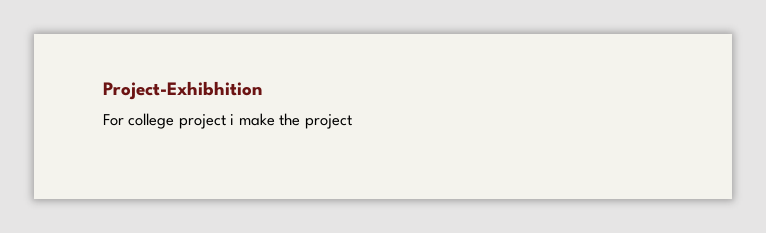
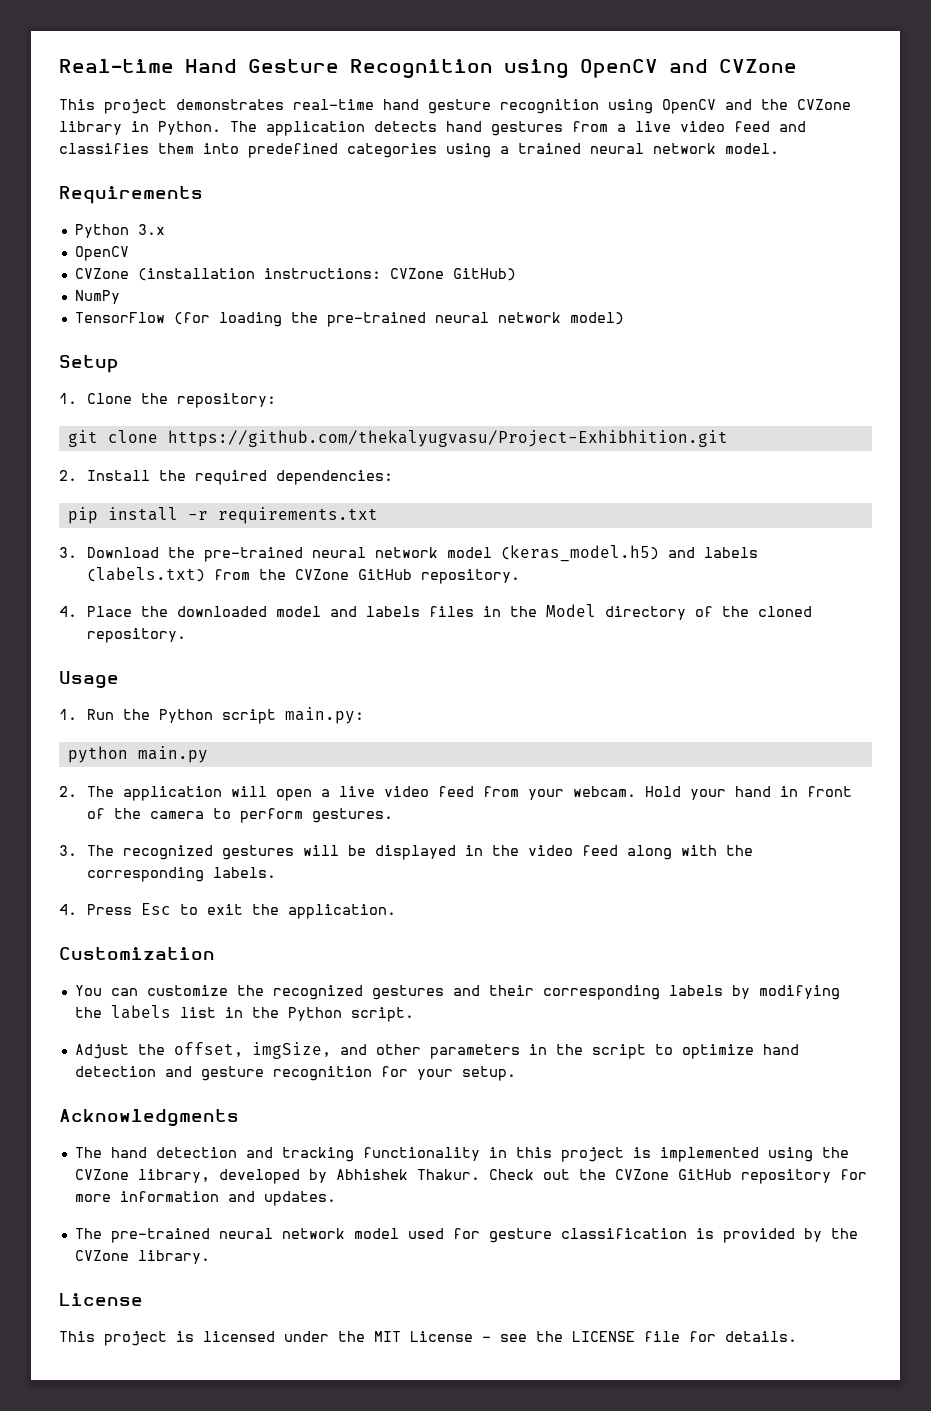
[103,81,262,100] [103,113,352,129] Project-Exhibhition // For college project i make the project -> [59,59,797,78] [59,99,851,114] [59,121,806,136] [59,143,779,158] [59,186,203,204] [74,224,165,238] [74,246,129,261] [74,268,516,281] [74,290,120,304] [74,312,624,327] [59,355,119,373] [59,393,276,408] [67,430,728,447] [59,470,393,485] [67,507,378,524] [59,545,758,562] [86,567,520,584] [59,604,812,620] [86,628,186,643] [59,671,119,689] [59,707,364,724] [67,746,208,763] [59,786,852,801] [86,808,393,823] [59,845,753,860] [86,867,276,882] [59,903,396,919] [59,947,215,960] [74,985,840,1000] [74,1005,414,1022] [74,1042,799,1059] [74,1066,516,1081] [59,1109,239,1127] [74,1147,849,1162] [74,1169,867,1184] [74,1191,336,1206] [74,1228,858,1243] [74,1250,210,1264] [59,1293,143,1306] [59,1331,797,1346] Real-time Hand Gesture Recognition using OpenCV and CVZone // This project demonstrates real-time hand gesture recognition using OpenCV and the CVZone library in Python. The application detects hand gestures from a live video feed and classifies them into predefined categories using a trained neural network model. // Requirements // Python 3.x // OpenCV // CVZone (installation instructions: CVZone GitHub) // NumPy // TensorFlow (for loading the pre-trained neural network model) // Setup // 1. Clone the repository: // git clone https://github.com/thekalyugvasu/Project-Exhibhition.git // 2. Install the required dependencies: // pip install -r requirements.txt // 3. Download the pre-trained neural network model (keras_model.h5) and labels (labels.txt) from the CVZone GitHub repository. // 4. Place the downloaded model and labels files in the Model directory of the cloned repository. // Usage // 1. Run the Python script main.py: // python main.py // 2. The application will open a live video feed from your webcam. Hold your hand in front of the camera to perform gestures. // 3. The recognized gestures will be displayed in the video feed along with the corresponding labels. // 4. Press Esc to exit the application. // Customization // You can customize the recognized gestures and their corresponding labels by modifying the labels list in the Python script. // Adjust the offset, imgSize, and other parameters in the script to optimize hand detection and gesture recognition for your setup. // Acknowledgments // The hand detection and tracking functionality in this project is implemented using the CVZone library, developed by Abhishek Thakur. Check out the CVZone GitHub repository for more information and updates. // The pre-trained neural network model used for gesture classification is provided by the CVZone library. // License // This project is licensed under the MIT License - see the LICENSE file for details.

